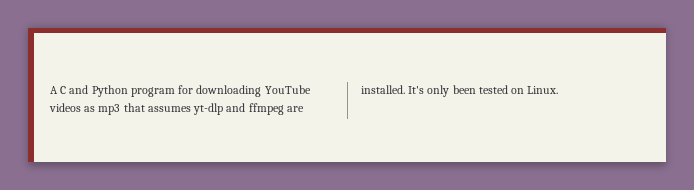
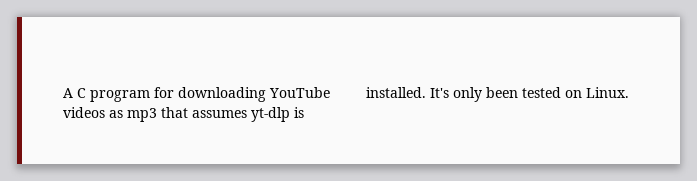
[69,85,128,97] and Python -> (86, 93) none
[226,103,304,115] and ffmpeg are -> [294,107,304,118] is

